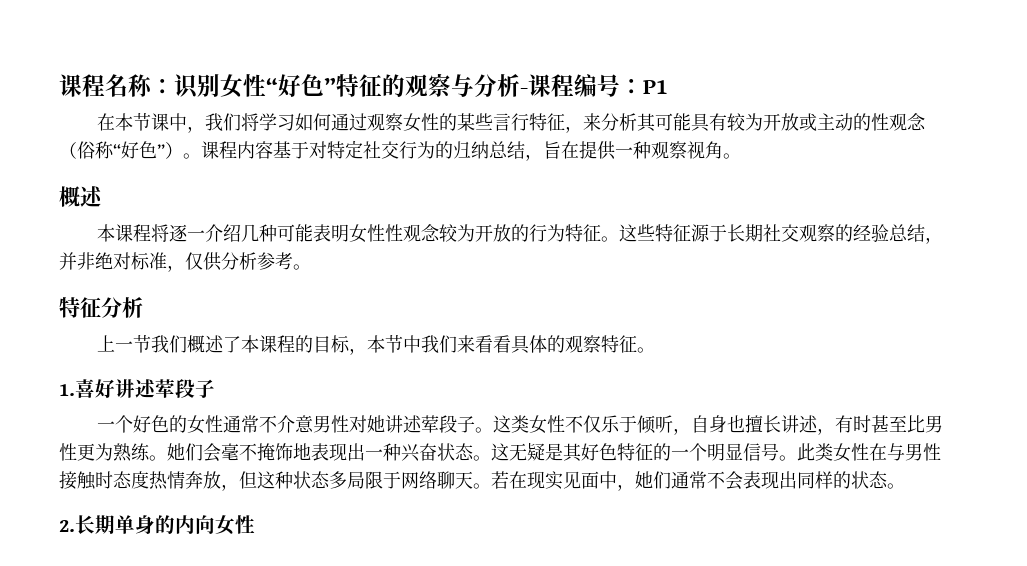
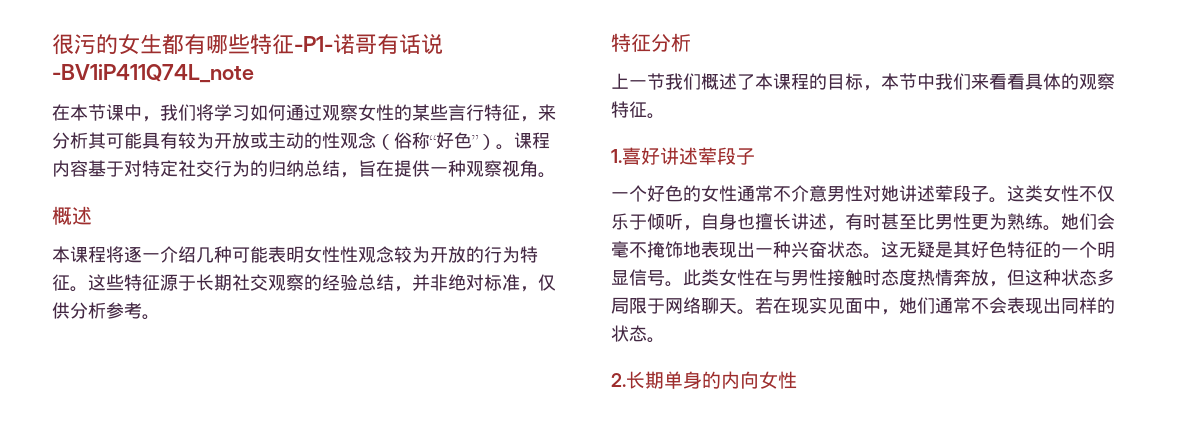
[59,73,668,99] 课程名称：识别女性“好色”特征的观察与分析-课程编号：P1 -> [52,34,443,55] [52,64,254,83] 很污的女生都有哪些特征-P1-诺哥有话说-BV1iP411Q74L_note

